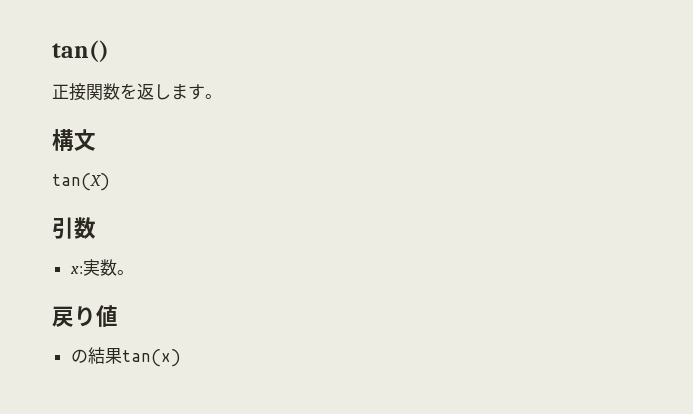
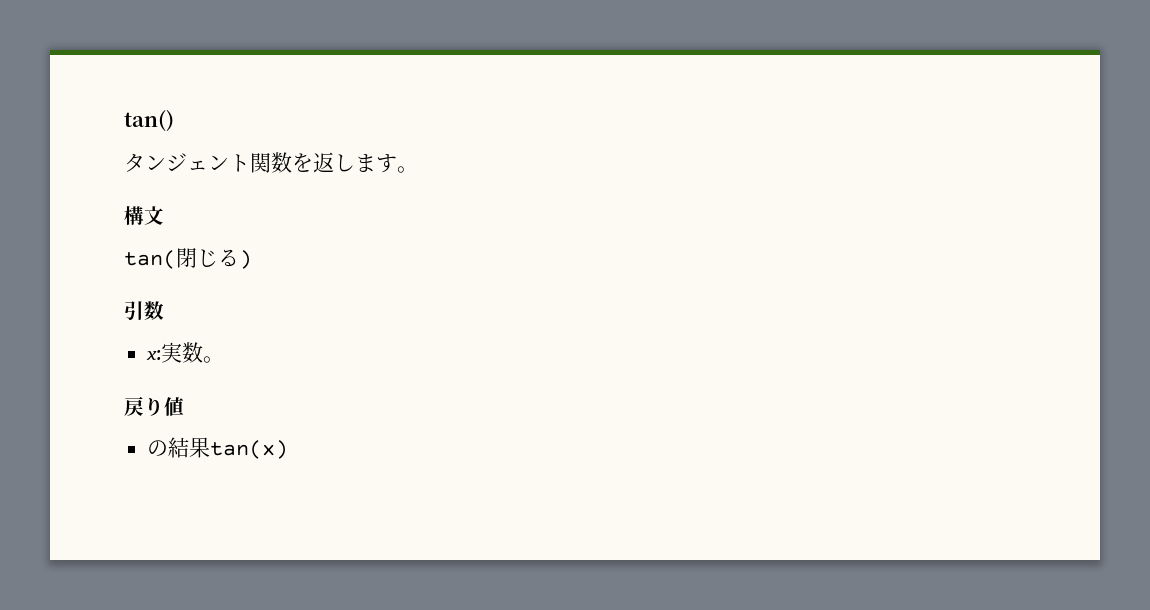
[52,83,86,101] 正接 -> [124,153,250,172] タンジェント
[52,173,110,191] tan(X) -> [124,248,252,269] tan(閉じる)

